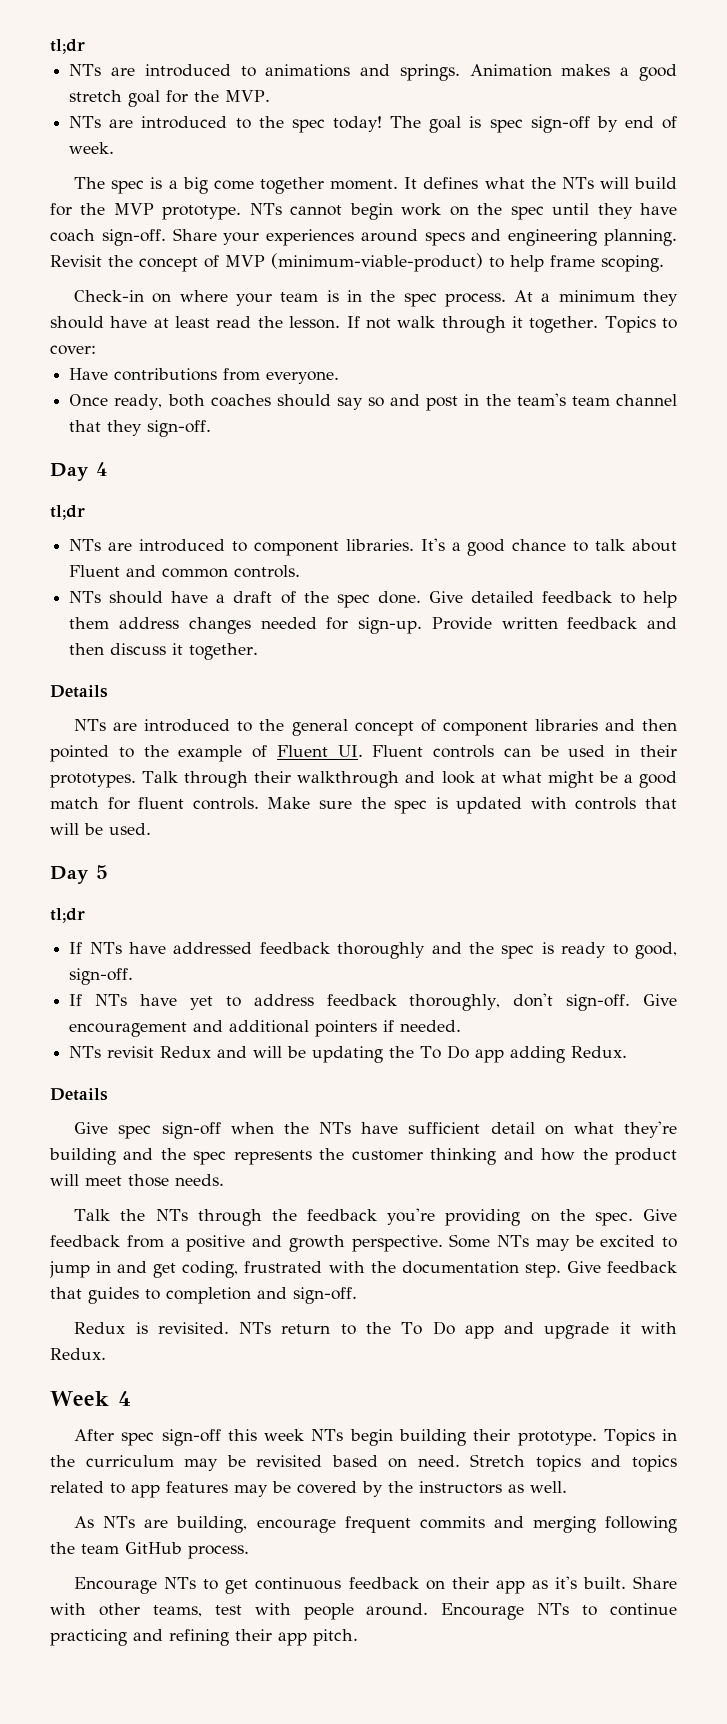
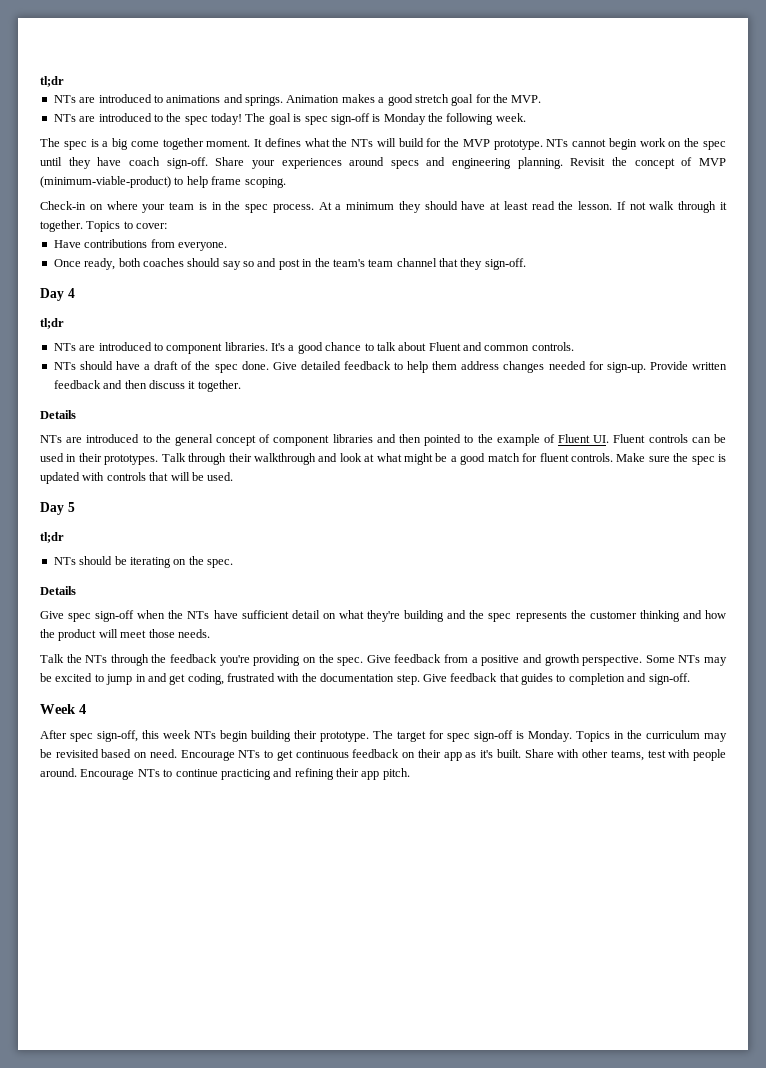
[596,116,677,132] by end of -> [372,113,494,125] is Monday the following
[69,942,677,959] [69,968,134,985] [69,993,677,1011] [69,1020,462,1037] [69,1045,628,1063] If NTs have addressed feedback thoroughly and the spec is ready to good, sign-off. // If NTs have yet to address feedback thoroughly, don't sign-off. Give encouragement and additional pointers if needed. // NTs revisit Redux and will be updating the To Do app adding Redux. -> [53,556,233,568] NTs should be iterating on the spec.
[74,1321,677,1339] [50,1348,106,1360] // Redux is revisited. NTs return to the To Do app and upgrade it with Redux. -> (690, 679) none
[161,1429,221,1446] sign-off -> [97,730,138,742] sign-off,
(597, 1438) none -> [373,730,572,742] The target for spec sign-off is Monday.
[470,1454,677,1472] [50,1481,567,1498] [74,1516,678,1533] [50,1542,249,1559] Stretch topics and topics related to app features may be covered by the instructors as well. // As NTs are building, encourage frequent commits and merging following the team GitHub process. // -> (177, 753) none

